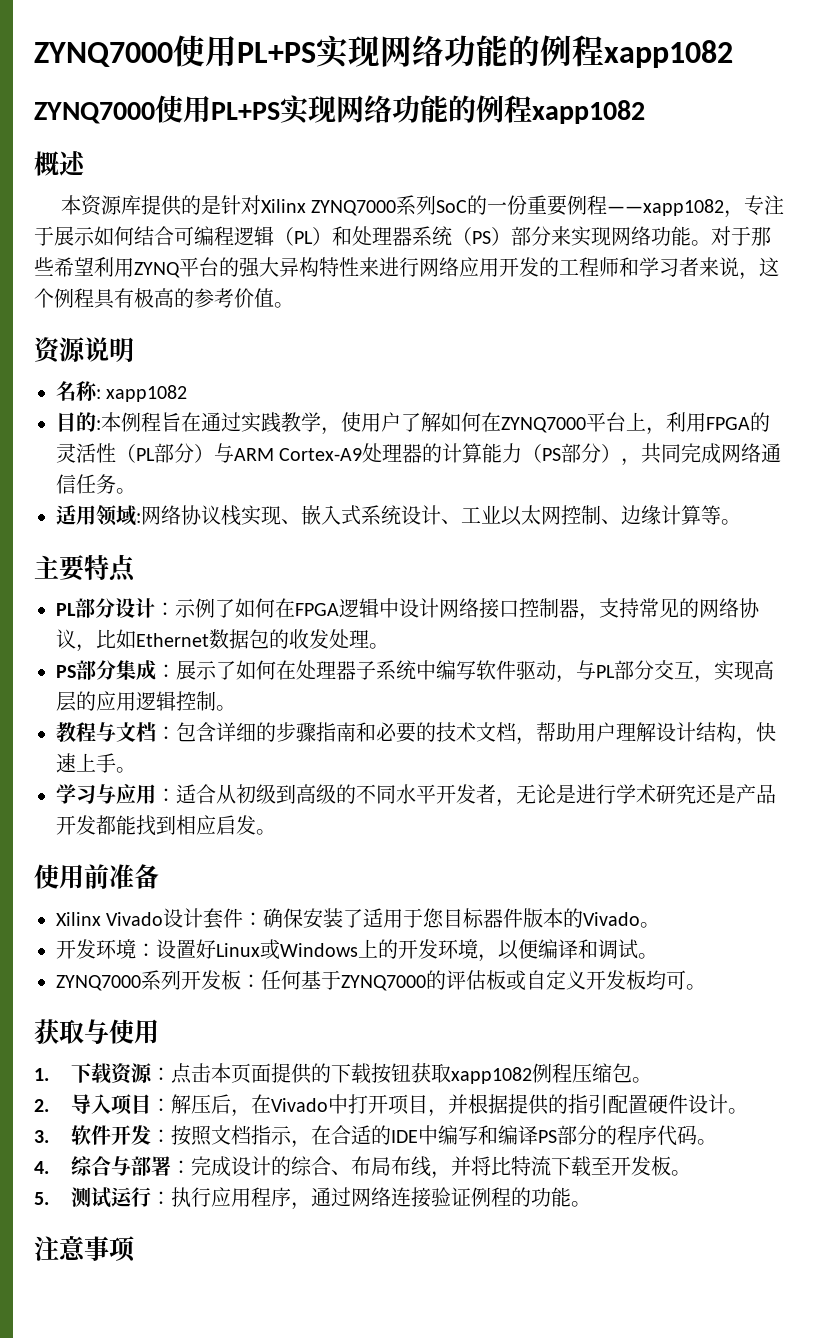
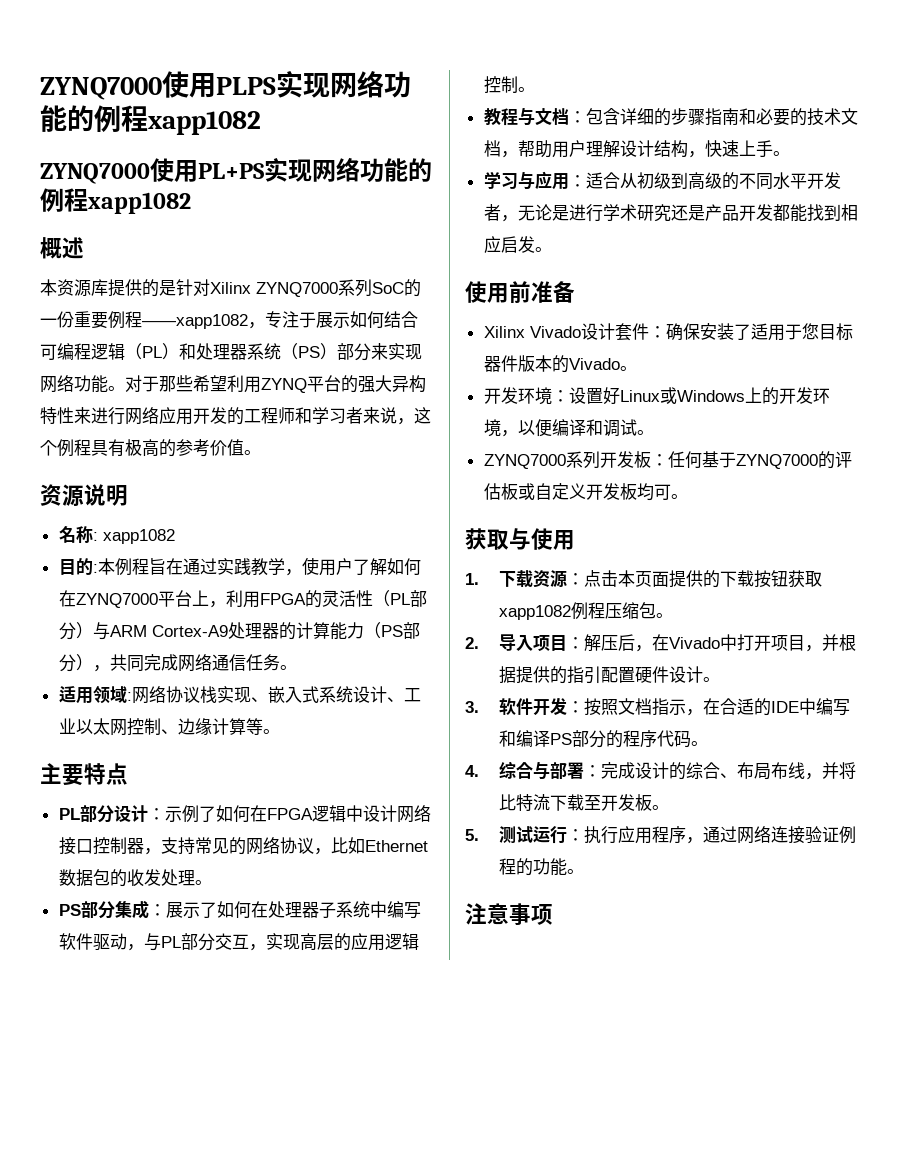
[34,35,316,67] ZYNQ7000使用PL+PS -> [40,71,276,100] ZYNQ7000使用PLPS

